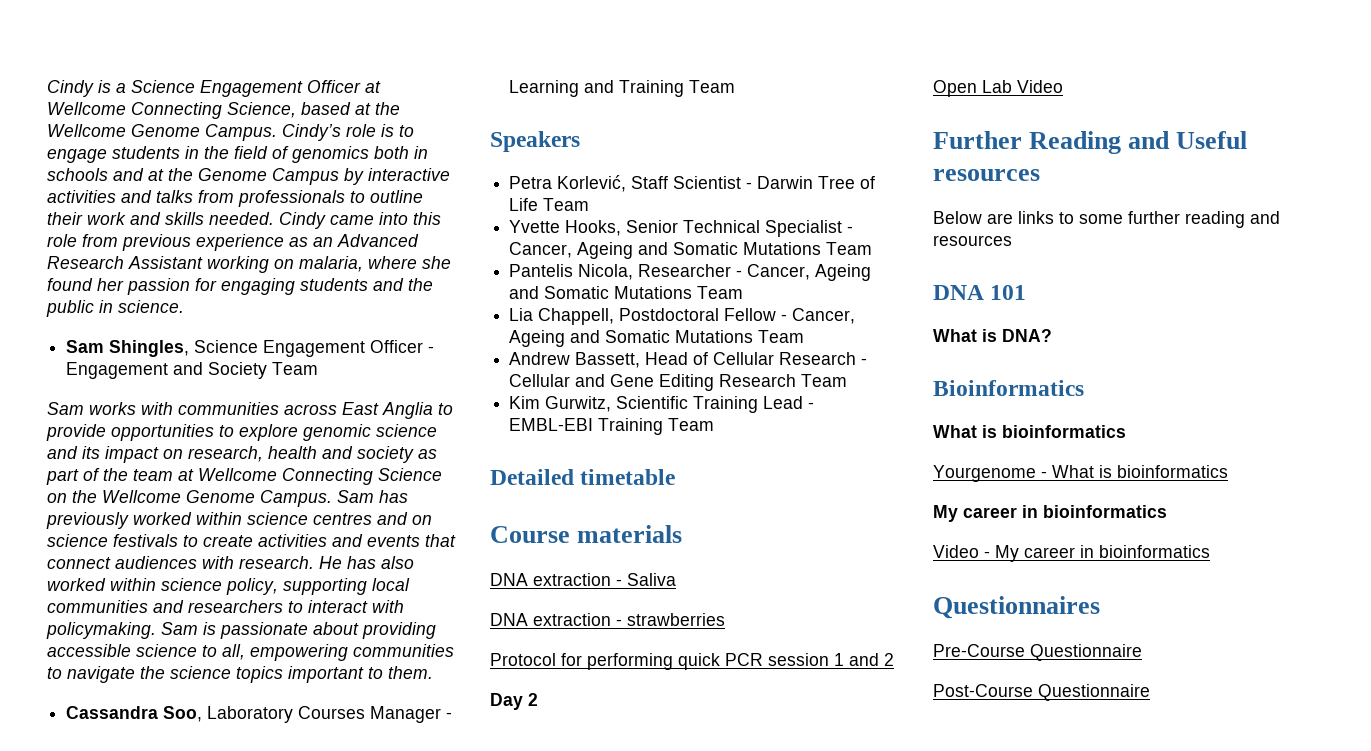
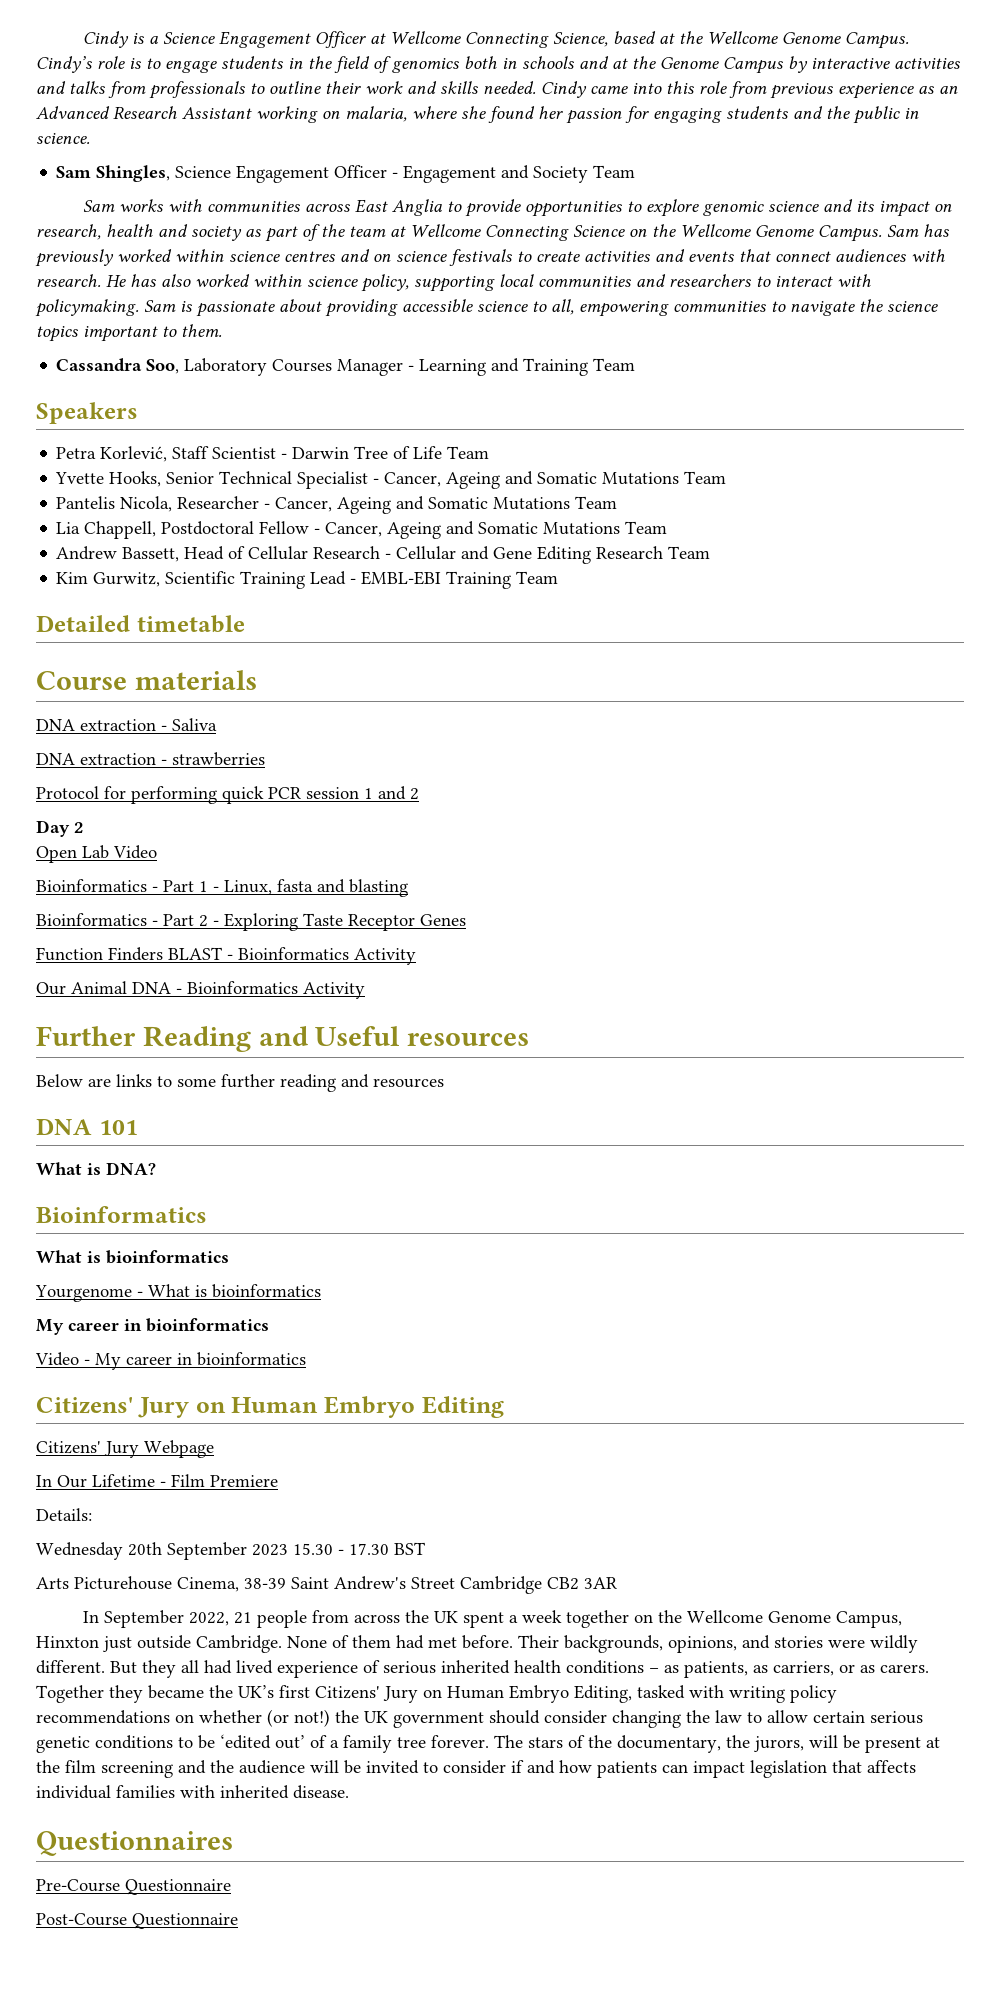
(1063, 86) none -> [36,879,408,897] [36,913,466,931] [36,947,416,965] [36,981,365,999] // Bioinformatics - Part 1 - Linux, fasta and blasting // Bioinformatics - Part 2 - Exploring Taste Receptor Genes // Function Finders BLAST - Bioinformatics Activity // Our Animal DNA - Bioinformatics Activity
(1210, 551) none -> [36,1396,504,1418] [36,1440,214,1458] [36,1474,278,1488] [36,1508,92,1521] [36,1542,425,1560] [36,1576,617,1594] [83,1610,903,1628] [36,1635,918,1653] [36,1660,929,1678] [36,1685,837,1703] [36,1709,923,1728] [36,1734,940,1753] [36,1760,916,1778] [36,1785,349,1799] // Citizens' Jury on Human Embryo Editing // Citizens' Jury Webpage // In Our Lifetime - Film Premiere // Details: // Wednesday 20th September 2023 15.30 - 17.30 BST // Arts Picturehouse Cinema, 38-39 Saint Andrew's Street Cambridge CB2 3AR // In September 2022, 21 people from across the UK spent a week together on the Wellcome Genome Campus, Hinxton just outside Cambridge. None of them had met before. Their backgrounds, opinions, and stories were wildly different. But they all had lived experience of serious inherited health conditions – as patients, as carriers, or as carers. Together they became the UK’s first Citizens' Jury on Human Embryo Editing, tasked with writing policy recommendations on whether (or not!) the UK government should consider changing the law to allow certain serious genetic conditions to be ‘edited out’ of a family tree forever. The stars of the documentary, the jurors, will be present at the film screening and the audience will be invited to consider if and how patients can impact legislation that affects individual families with inherited disease.

